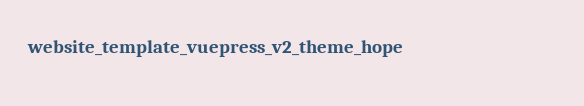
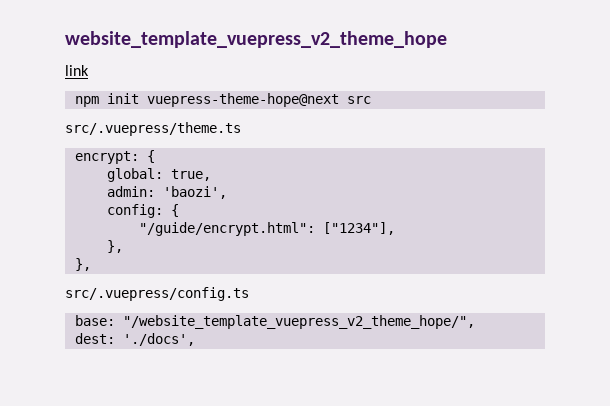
(403, 48) none -> [65,65,89,76] [74,93,371,107] [65,122,241,136] [74,150,155,164] [106,168,211,182] [106,186,227,199] [106,204,179,218] [138,222,395,236] [106,240,123,253] [74,258,91,271] [65,287,249,301] [74,315,475,329] [74,333,195,346] // link // npm init vuepress-theme-hope@next src // src/.vuepress/theme.ts // encrypt: { // global: true, // admin: 'baozi', // config: { // "/guide/encrypt.html": ["1234"], // }, // }, // src/.vuepress/config.ts // base: "/website_template_vuepress_v2_theme_hope/", // dest: './docs',

